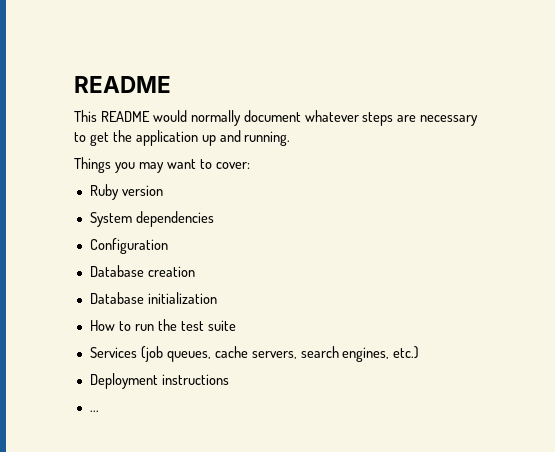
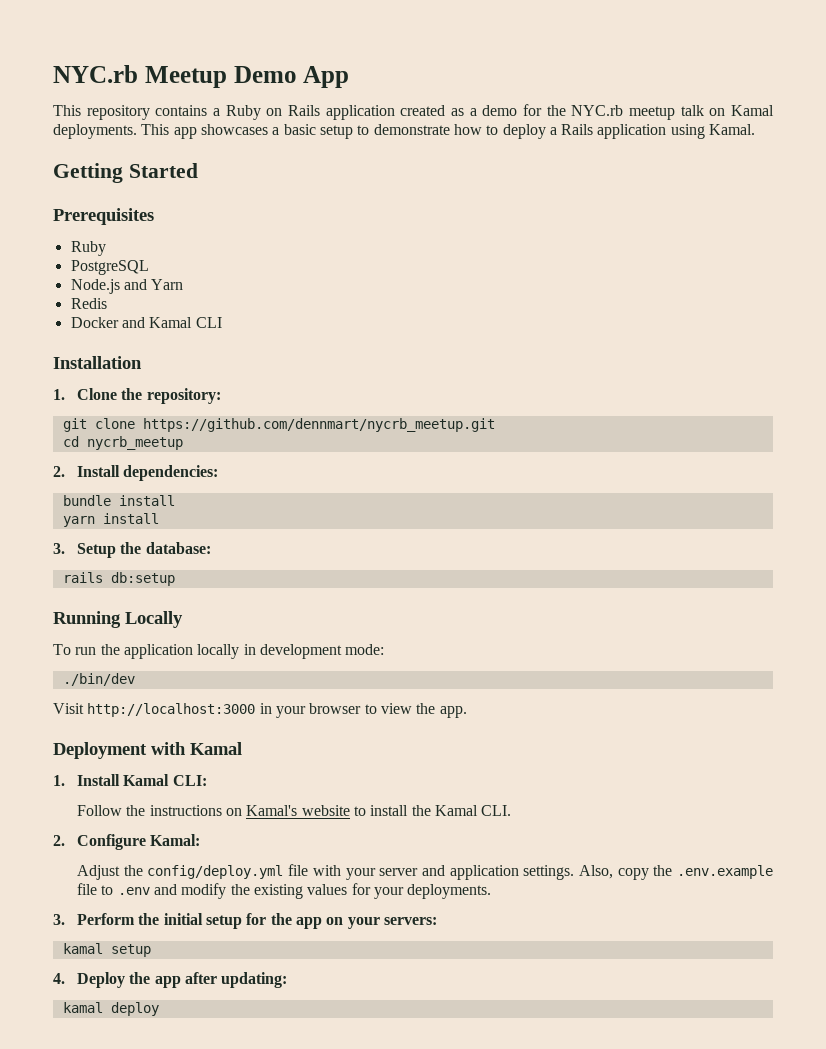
[74,76,171,93] [74,110,479,126] [74,130,291,146] [74,157,250,173] [89,184,163,200] [89,211,214,227] [89,238,168,254] [89,265,195,277] [89,292,217,304] [89,319,236,331] [89,346,420,362] [89,373,229,389] [89,410,99,412] README // This README would normally document whatever steps are necessary to get the application up and running. // Things you may want to cover: // Ruby version // System dependencies // Configuration // Database creation // Database initialization // How to run the test suite // Services (job queues, cache servers, search engines, etc.) // Deployment instructions // ... -> [53,65,350,88] [53,104,774,120] [53,124,756,139] [53,163,198,183] [53,208,154,225] [70,241,106,256] [70,260,149,275] [70,279,184,294] [70,298,107,309] [70,317,222,328] [53,356,142,369] [53,388,221,404] [62,418,495,432] [62,436,183,450] [53,465,219,481] [62,495,175,506] [62,513,159,527] [53,542,211,558] [62,572,175,586] [53,611,183,628] [53,644,385,659] [62,673,135,686] [53,703,467,718] [53,742,242,759] [53,774,207,786] [77,805,512,816] [53,834,201,850] [77,864,773,880] [77,883,492,899] [53,913,438,929] [62,943,151,957] [53,972,288,988] [62,1002,159,1016] NYC.rb Meetup Demo App // This repository contains a Ruby on Rails application created as a demo for the NYC.rb meetup talk on Kamal deployments. This app showcases a basic setup to demonstrate how to deploy a Rails application using Kamal. // Getting Started // Prerequisites // Ruby // PostgreSQL // Node.js and Yarn // Redis // Docker and Kamal CLI // Installation // 1. Clone the repository: // git clone https://github.com/dennmart/nycrb_meetup.git // cd nycrb_meetup // 2. Install dependencies: // bundle install // yarn install // 3. Setup the database: // rails db:setup // Running Locally // To run the application locally in development mode: // ./bin/dev // Visit http://localhost:3000 in your browser to view the app. // Deployment with Kamal // 1. Install Kamal CLI: // Follow the instructions on Kamal's website to install the Kamal CLI. // 2. Configure Kamal: // Adjust the config/deploy.yml file with your server and application settings. Also, copy the .env.example file to .env and modify the existing values for your deployments. // 3. Perform the initial setup for the app on your servers: // kamal setup // 4. Deploy the app after updating: // kamal deploy

